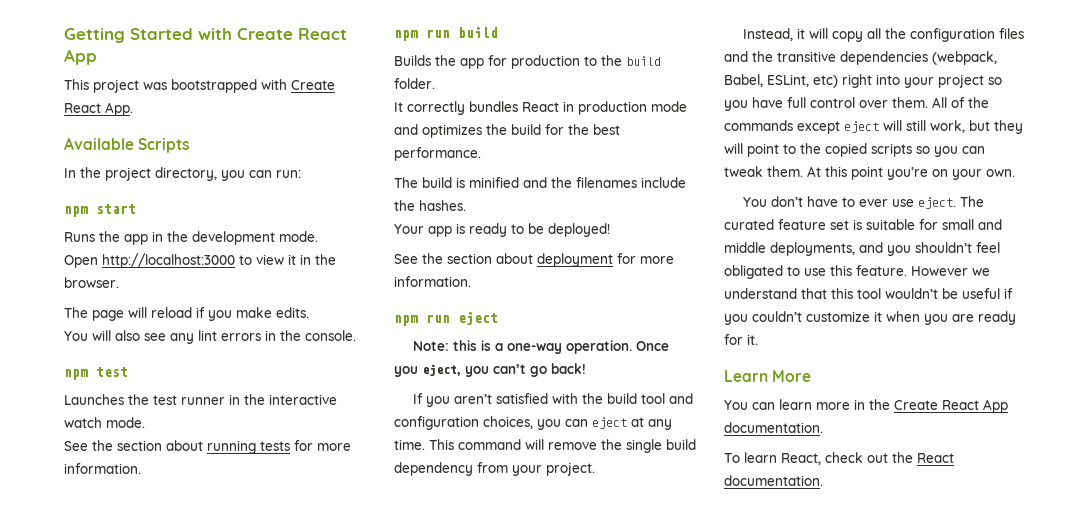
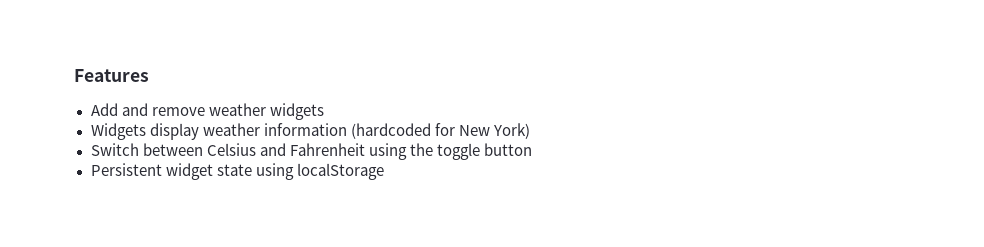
[64,28,347,43] [64,49,97,65] [64,79,335,93] [64,102,133,116] [64,137,190,153] [64,167,301,181] [64,204,136,217] [64,231,318,245] [64,253,336,268] [64,277,119,288] [64,307,309,321] [64,330,356,344] [64,367,128,380] [64,394,337,405] [64,417,145,428] [64,440,351,454] [64,463,141,474] [394,27,498,41] [394,55,661,69] [394,78,435,89] [394,101,687,115] [394,124,620,138] [394,147,481,161] [394,177,686,188] [394,200,466,211] [394,223,610,237] [394,253,674,267] [394,276,471,287] [394,312,498,326] [413,340,670,354] [394,363,586,377] [413,393,694,407] [394,416,672,430] [394,439,696,453] [394,462,595,476] [743,28,1025,42] [724,51,997,65] [724,74,1002,88] [724,97,989,111] [724,120,1023,134] [724,143,985,157] [724,166,1015,180] [743,196,985,209] [724,219,1002,230] [724,242,1000,256] [724,265,990,279] [724,288,1013,299] [724,311,1016,325] [724,334,758,345] [724,370,812,382] [724,399,1008,413] [724,422,823,433] [724,452,954,465] [724,475,823,486] Getting Started with Create React App // This project was bootstrapped with Create React App. // Available Scripts // In the project directory, you can run: // npm start // Runs the app in the development mode. // Open http://localhost:3000 to view it in the browser. // The page will reload if you make edits. // You will also see any lint errors in the console. // npm test // Launches the test runner in the interactive watch mode. // See the section about running tests for more information. // npm run build // Builds the app for production to the build folder. // It correctly bundles React in production mode and optimizes the build for the best performance. // The build is minified and the filenames include the hashes. // Your app is ready to be deployed! // See the section about deployment for more information. // npm run eject // Note: this is a one-way operation. Once you eject, you can’t go back! // If you aren’t satisfied with the build tool and configuration choices, you can eject at any time. This command will remove the single build dependency from your project. // Instead, it will copy all the configuration files and the transitive dependencies (webpack, Babel, ESLint, etc) right into your project so you have full control over them. All of the commands except eject will still work, but they will point to the copied scripts so you can tweak them. At this point you’re on your own. // You don’t have to ever use eject. The curated feature set is suitable for small and middle deployments, and you shouldn’t feel obligated to use this feature. However we understand that this tool wouldn’t be useful if you couldn’t customize it when you are ready for it. // Learn More // You can learn more in the Create React App documentation. // To learn React, check out the React documentation. -> [74,69,149,82] [90,103,324,120] [90,123,530,140] [90,143,532,160] [90,163,384,180] Features // Add and remove weather widgets // Widgets display weather information (hardcoded for New York) // Switch between Celsius and Fahrenheit using the toggle button // Persistent widget state using localStorage

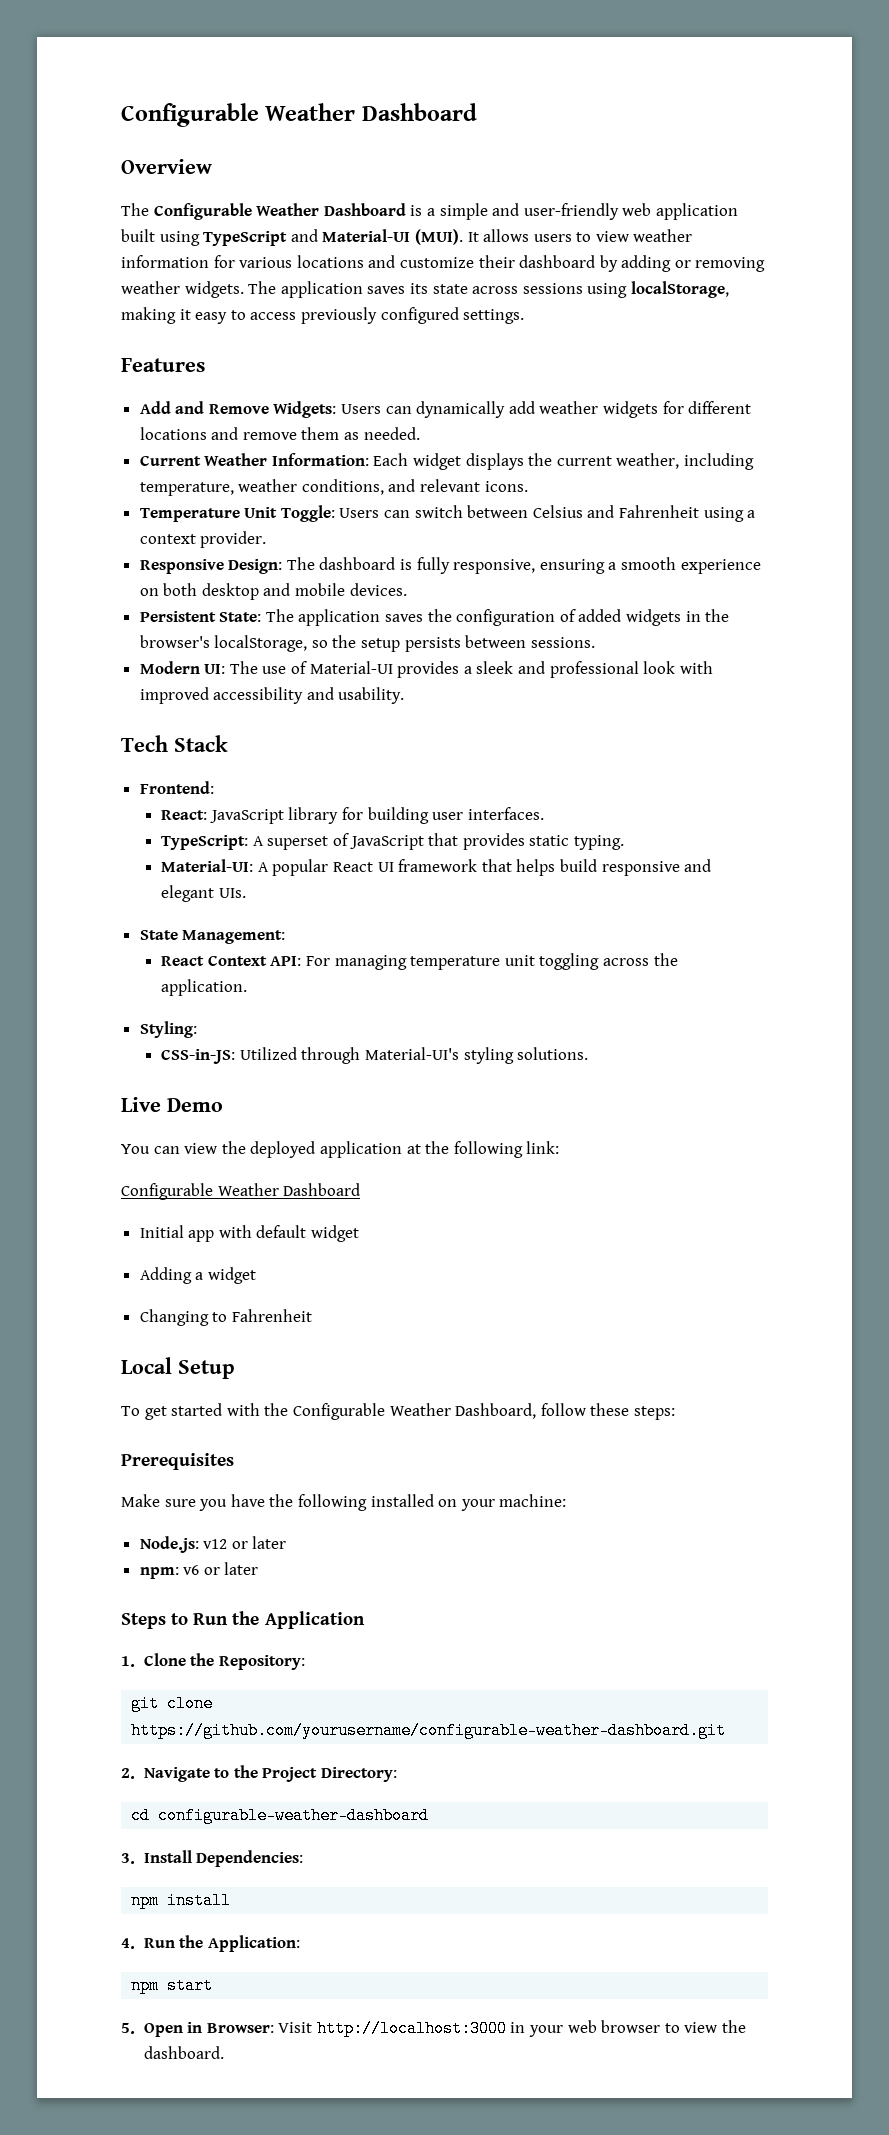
[74,69,149,82] [90,103,324,120] [90,123,530,140] [90,143,139,156] Features // Add and remove weather widgets // Widgets display weather information (hardcoded for New York) // Switch -> [121,103,477,127] [121,159,212,174] [121,203,738,220] [121,229,693,246] [121,255,766,272] [121,281,729,298] [121,307,525,324] [121,358,205,372] [139,401,752,418] [139,427,420,440] [139,453,755,470] [139,479,528,496] [139,505,463,522] Configurable Weather Dashboard // Overview // The Configurable Weather Dashboard is a simple and user-friendly web application built using TypeScript and Material-UI (MUI). It allows users to view weather information for various locations and customize their dashboard by adding or removing weather widgets. The application saves its state across sessions using localStorage, making it easy to access previously configured settings. // Features // Add and Remove Widgets: Users can dynamically add weather widgets for different locations and remove them as needed. // Current Weather Information: Each widget displays the current weather, including temperature, weather conditions, and relevant icons. // Temperature Unit Toggle: Users can switch
[409,143,532,160] [90,163,384,180] the toggle button // Persistent widget state using localStorage -> [747,510,756,518] [139,531,267,548] [139,557,761,574] [139,583,407,600] [139,609,730,626] [139,635,595,652] [139,661,713,678] [139,687,405,704] [121,735,228,752] [139,781,214,794] [161,807,544,824] [161,833,625,850] [161,859,712,876] [161,885,246,902] [139,930,286,944] [161,953,678,970] [161,979,248,996] [139,1021,197,1038] [161,1047,589,1064] [121,1097,223,1112] [121,1141,560,1158] [121,1183,361,1200] [139,1225,360,1242] [139,1267,256,1284] [139,1309,312,1326] [121,1357,235,1379] [121,1403,675,1420] [121,1453,234,1470] [121,1494,567,1511] [139,1536,287,1553] [139,1562,259,1579] [121,1611,365,1629] [121,1653,305,1670] [131,1695,214,1712] [131,1722,727,1739] [121,1765,397,1782] [131,1807,430,1824] [121,1850,304,1867] [131,1892,232,1909] [121,1935,300,1952] [131,1977,214,1994] [121,2020,746,2037] [143,2046,224,2059] a context provider. // Responsive Design: The dashboard is fully responsive, ensuring a smooth experience on both desktop and mobile devices. // Persistent State: The application saves the configuration of added widgets in the browser's localStorage, so the setup persists between sessions. // Modern UI: The use of Material-UI provides a sleek and professional look with improved accessibility and usability. // Tech Stack // Frontend: // React: JavaScript library for building user interfaces. // TypeScript: A superset of JavaScript that provides static typing. // Material-UI: A popular React UI framework that helps build responsive and elegant UIs. // State Management: // React Context API: For managing temperature unit toggling across the application. // Styling: // CSS-in-JS: Utilized through Material-UI's styling solutions. // Live Demo // You can view the deployed application at the following link: // Configurable Weather Dashboard // Initial app with default widget // Adding a widget // Changing to Fahrenheit // Local Setup // To get started with the Configurable Weather Dashboard, follow these steps: // Prerequisites // Make sure you have the following installed on your machine: // Node.js: v12 or later // npm: v6 or later // Steps to Run the Application // 1. Clone the Repository: // git clone https://github.com/yourusername/configurable-weather-dashboard.git // 2. Navigate to the Project Directory: // cd configurable-weather-dashboard // 3. Install Dependencies: // npm install // 4. Run the Application: // npm start // 5. Open in Browser: Visit http://localhost:3000 in your web browser to view the dashboard.

